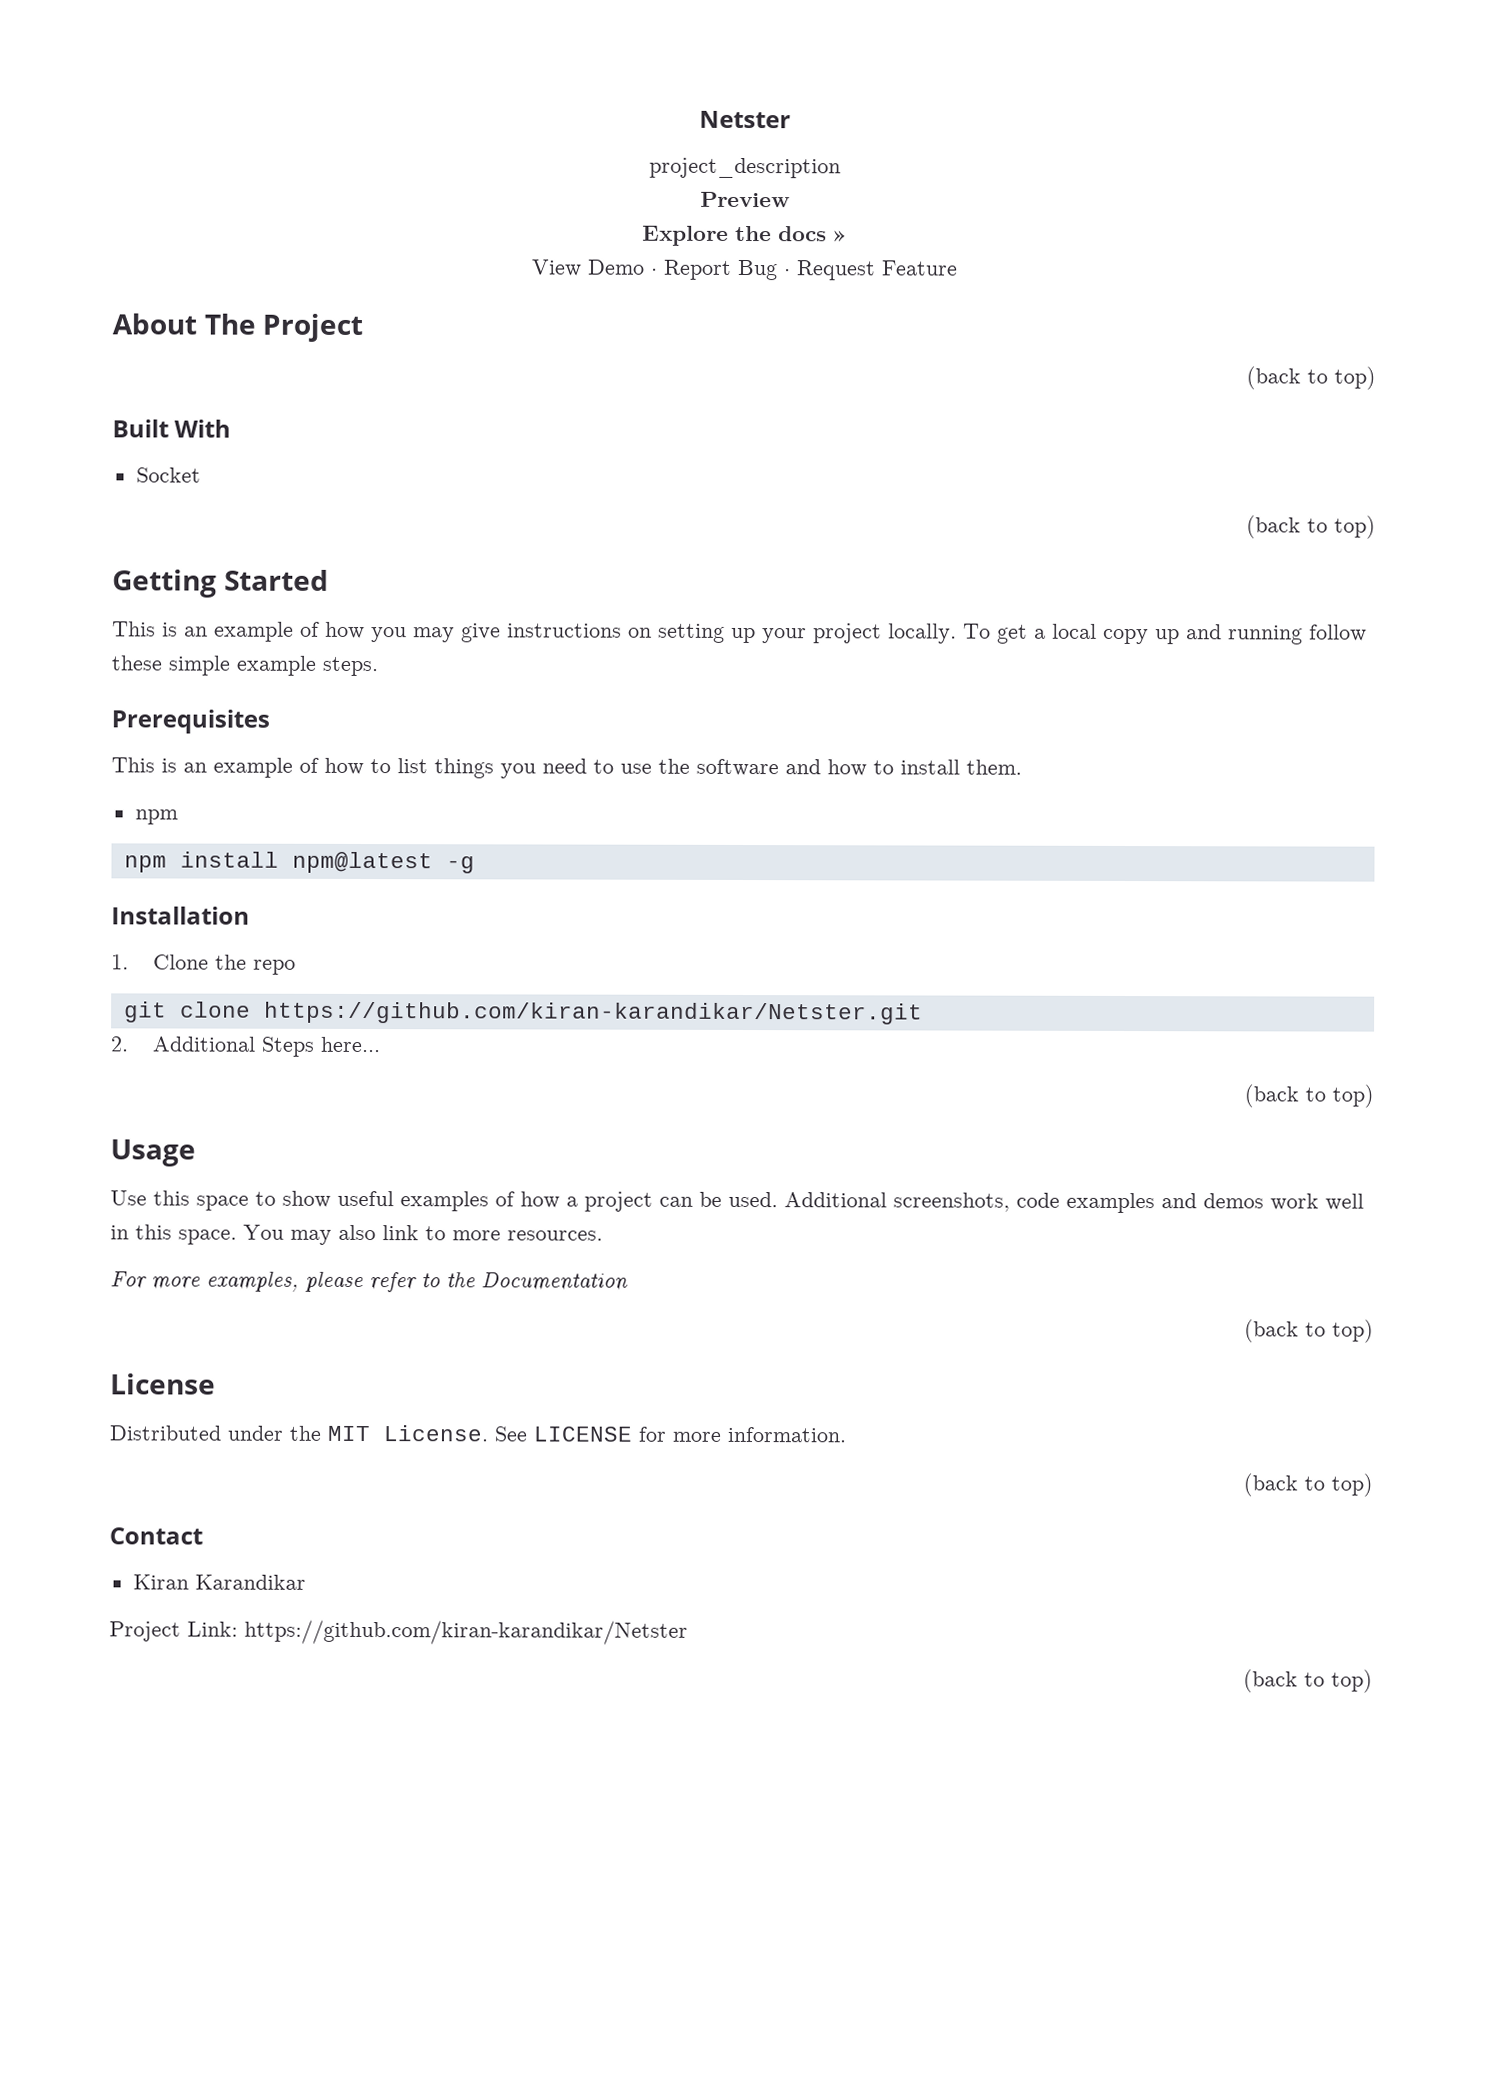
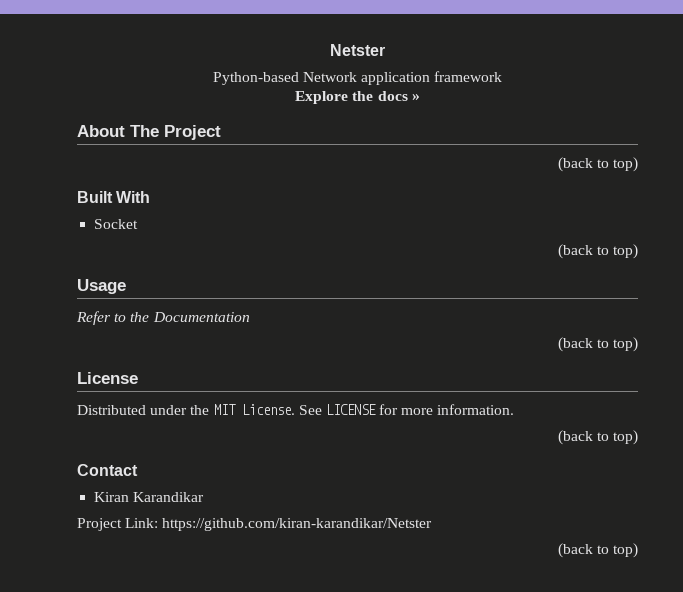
[649,157,841,179] [700,191,790,208] project_description // Preview -> [212,71,503,85] Python-based Network application framework
[532,259,958,281] // View Demo · Report Bug · Request Feature -> (420, 97) none
[112,569,329,598] [112,621,1367,645] [111,655,379,677] [111,709,270,734] [111,757,1022,779] [134,809,178,825] [123,851,475,874] [111,906,250,925] [111,954,297,975] [123,1001,923,1025] [110,1036,382,1057] [1244,1084,1374,1108] [110,1139,196,1167] [110,1190,1364,1214] [110,1224,603,1245] [110,1271,417,1293] Getting Started // This is an example of how you may give instructions on setting up your project locally. To get a local copy up and running follow these simple example steps. // Prerequisites // This is an example of how to list things you need to use the software and how to install them. // npm // npm install npm@latest -g // Installation // 1. Clone the repo // git clone https://github.com/kiran-karandikar/Netster.git // 2. Additional Steps here... // (back to top) // Usage // Use this space to show useful examples of how a project can be used. Additional screenshots, code examples and demos work well in this space. You may also link to more resources. // For more examples, please refer -> [77,279,126,294] [76,311,111,325] Usage // Refer

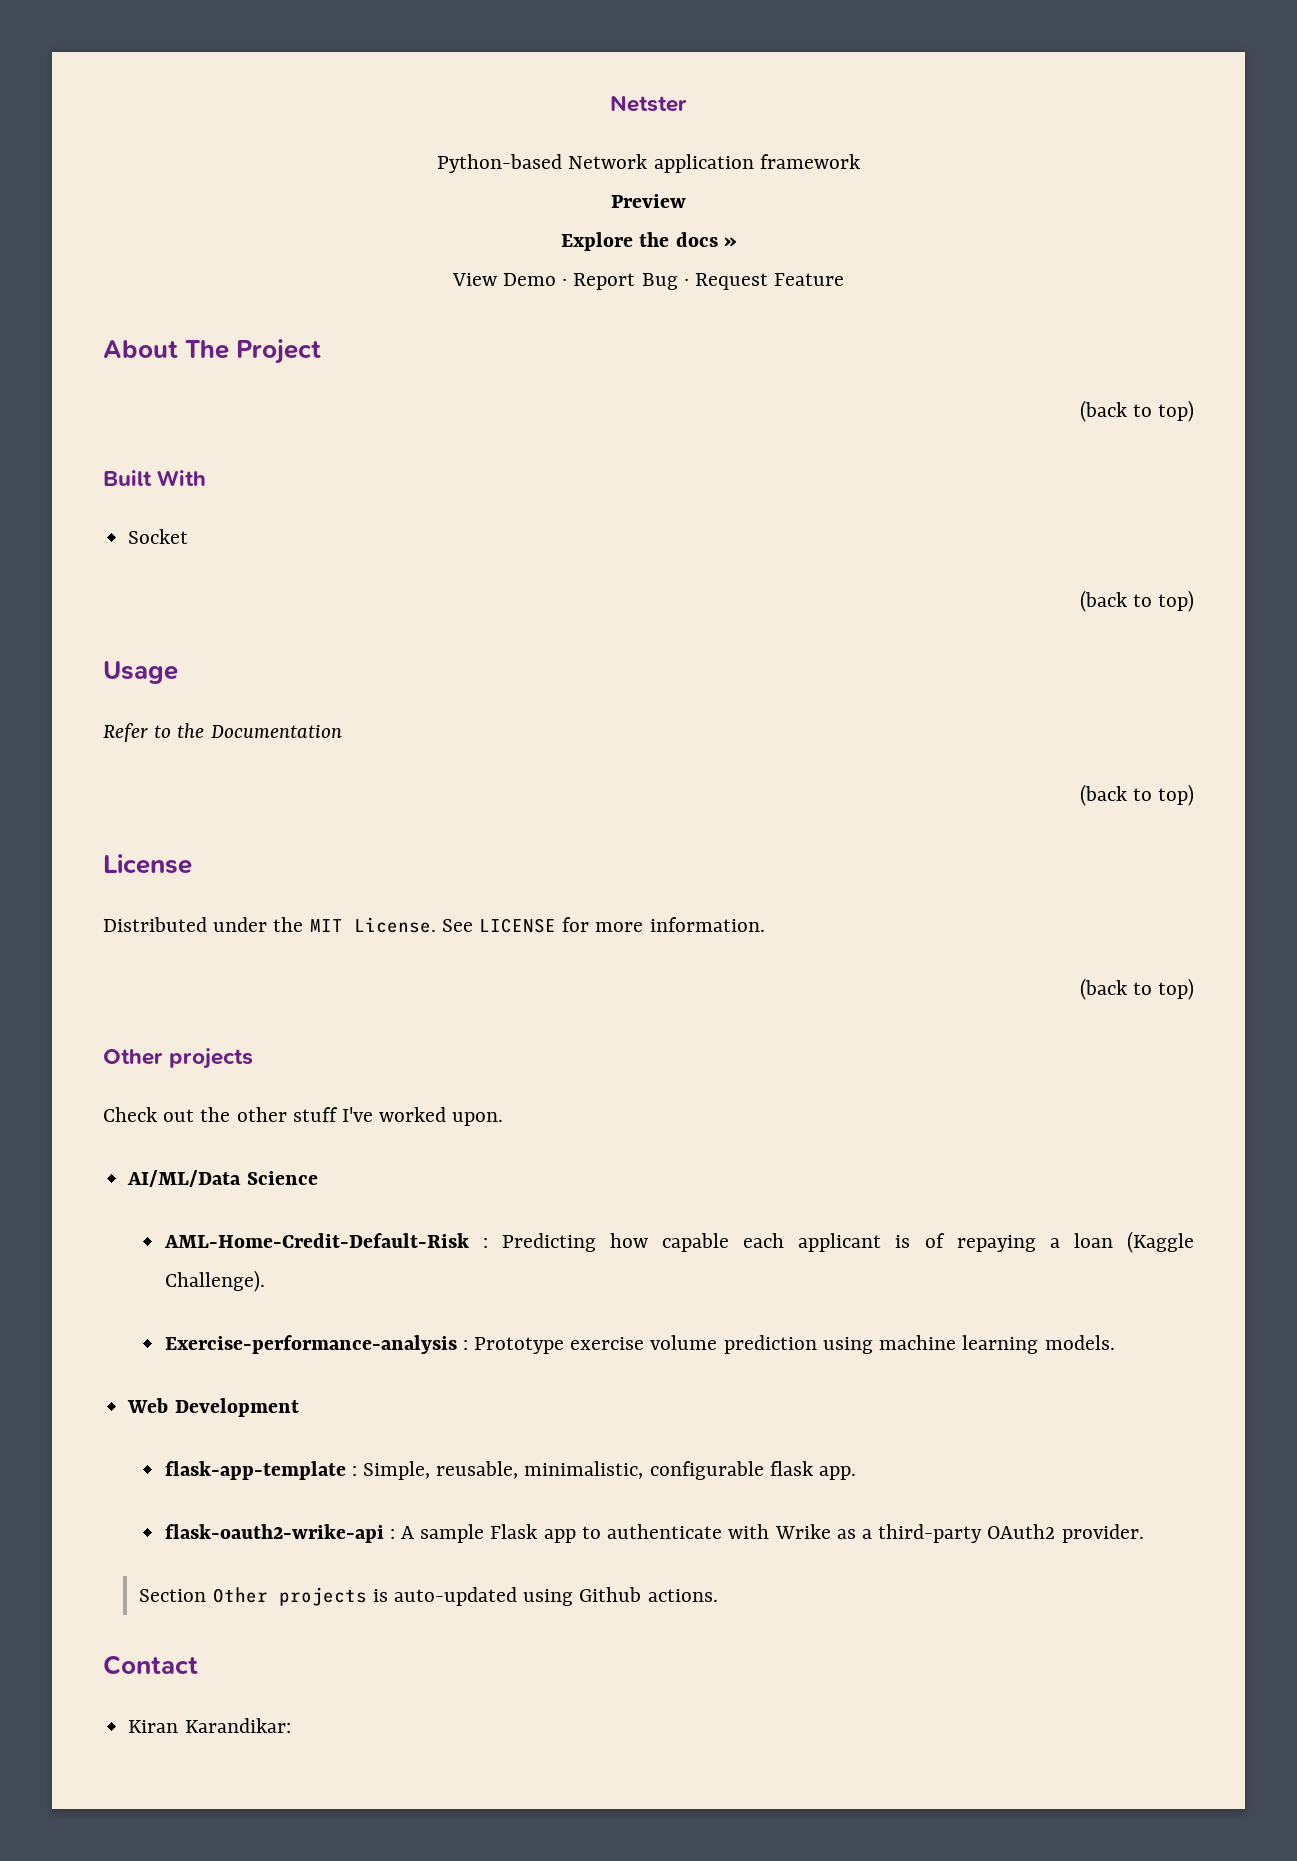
(503, 76) none -> [611,194,686,208] // Preview
(420, 97) none -> [451,273,845,290] // View Demo · Report Bug · Request Feature
[77,464,138,476] [94,492,205,502] [77,518,433,531] [557,543,638,558] Contact // Kiran Karandikar // Project Link: https://github.com/kiran-karandikar/Netster // (back to top) -> [103,1048,254,1069] [103,1107,504,1126] [127,1170,318,1187] [163,1231,1195,1253] [164,1270,265,1292] [164,1335,1115,1354] [127,1398,299,1417] [164,1461,857,1480] [164,1524,1144,1543] [139,1587,718,1606] [103,1655,198,1675] [128,1718,291,1733] Other projects // Check out the other stuff I've worked upon. // AI/ML/Data Science // AML-Home-Credit-Default-Risk : Predicting how capable each applicant is of repaying a loan (Kaggle Challenge). // Exercise-performance-analysis : Prototype exercise volume prediction using machine learning models. // Web Development // flask-app-template : Simple, reusable, minimalistic, configurable flask app. // flask-oauth2-wrike-api : A sample Flask app to authenticate with Wrike as a third-party OAuth2 provider. // Section Other projects is auto-updated using Github actions. // Contact // Kiran Karandikar:

